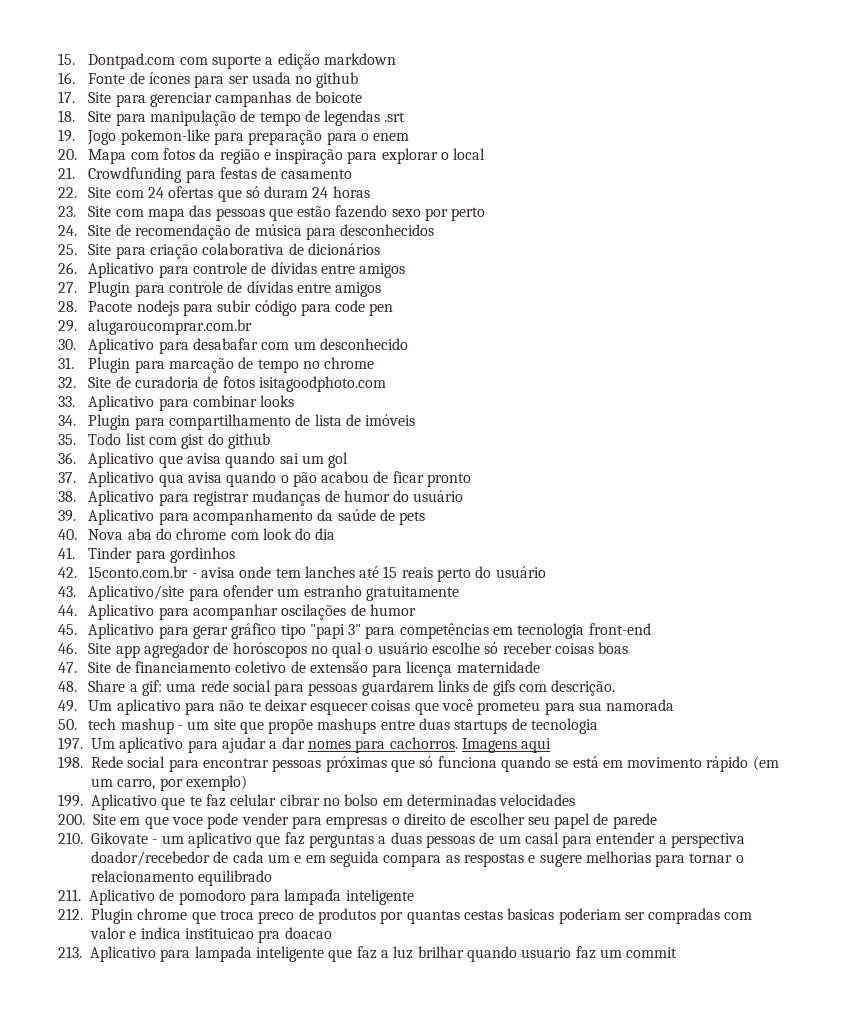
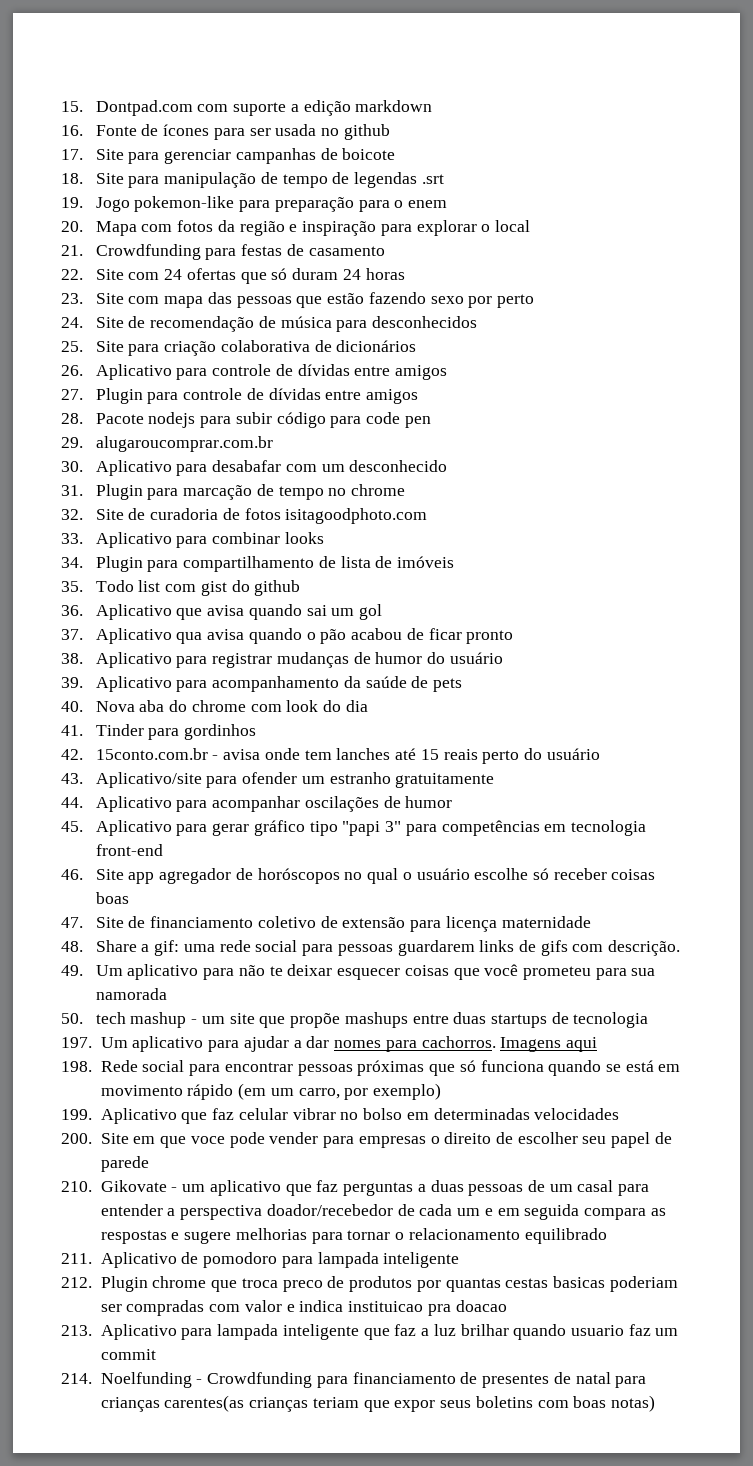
[189,796,202,806] te -> (208, 1118) none
[279,794,320,806] cibrar -> [292,1108,336,1120] vibrar
(678, 952) none -> [61,1372,647,1388] [100,1395,656,1412] // 214. Noelfunding - Crowdfunding para financiamento de presentes de natal para crianças carentes(as crianças teriam que expor seus boletins com boas notas)

